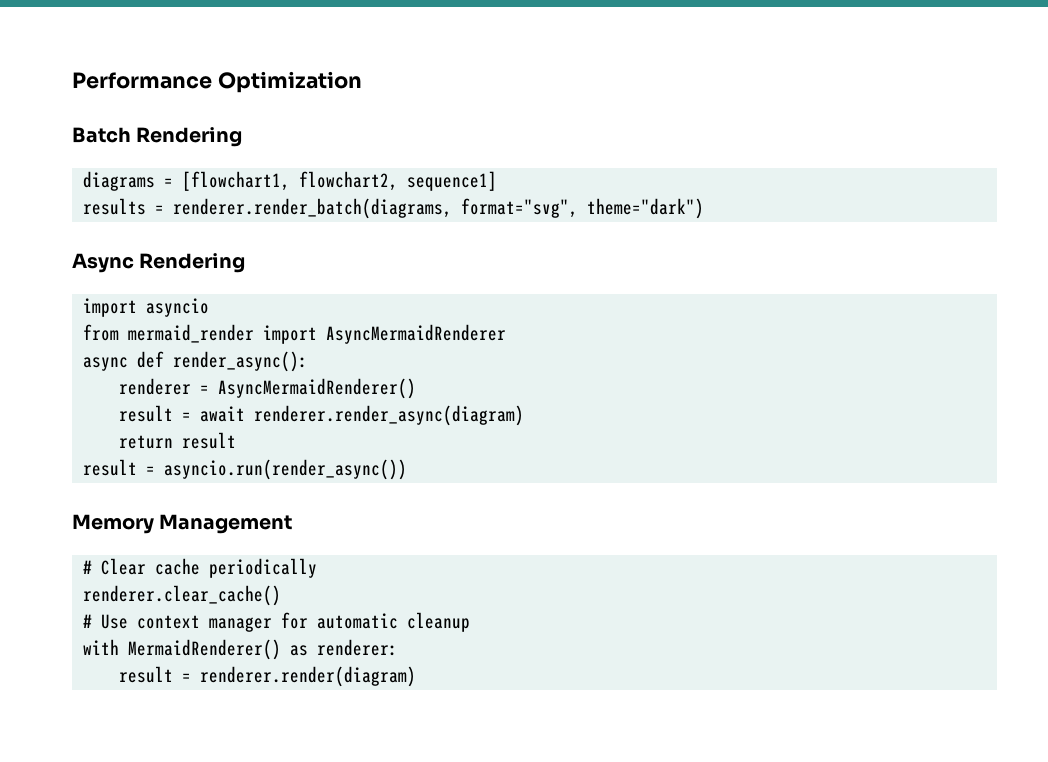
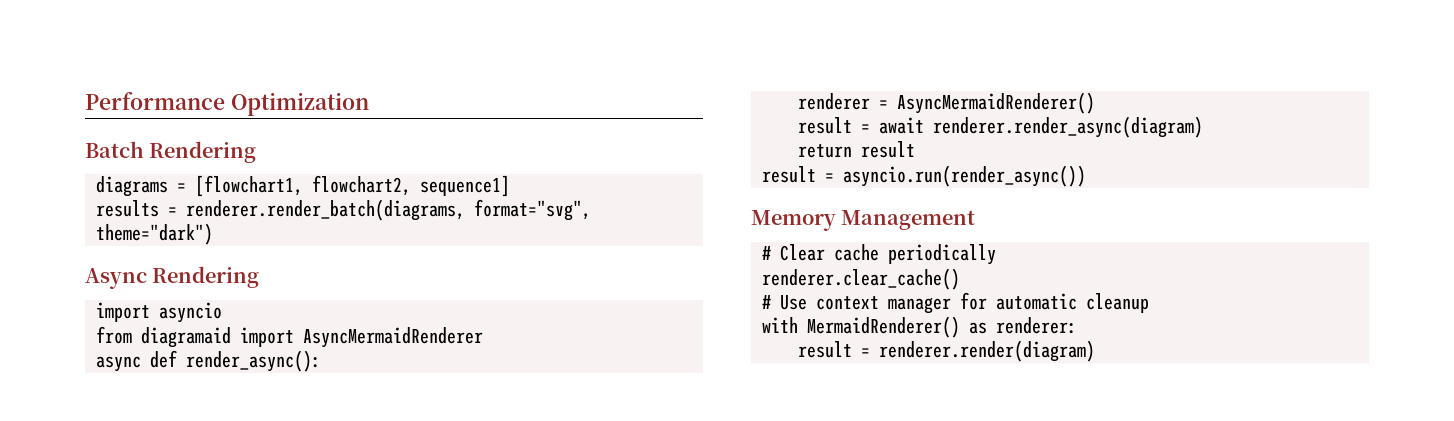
[127,324,254,343] mermaid_render -> [141,327,232,348] diagramaid

